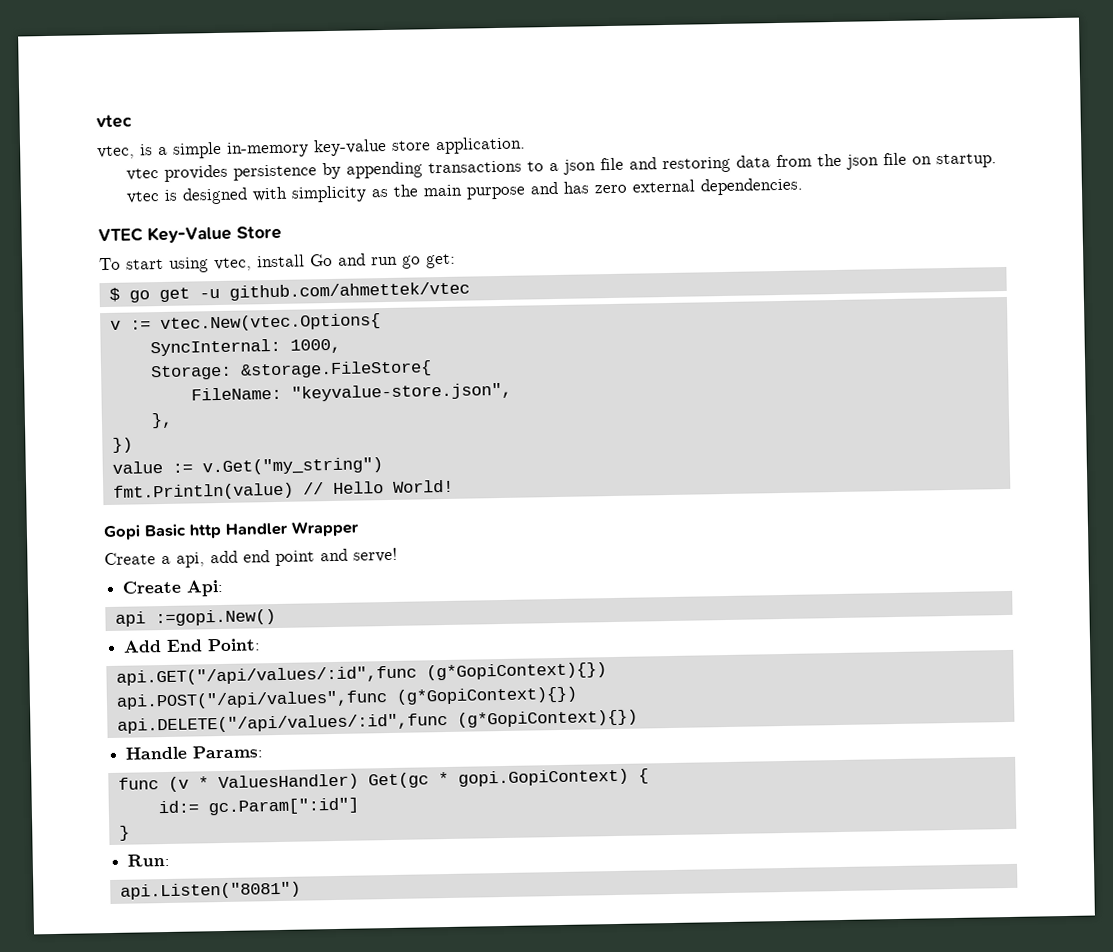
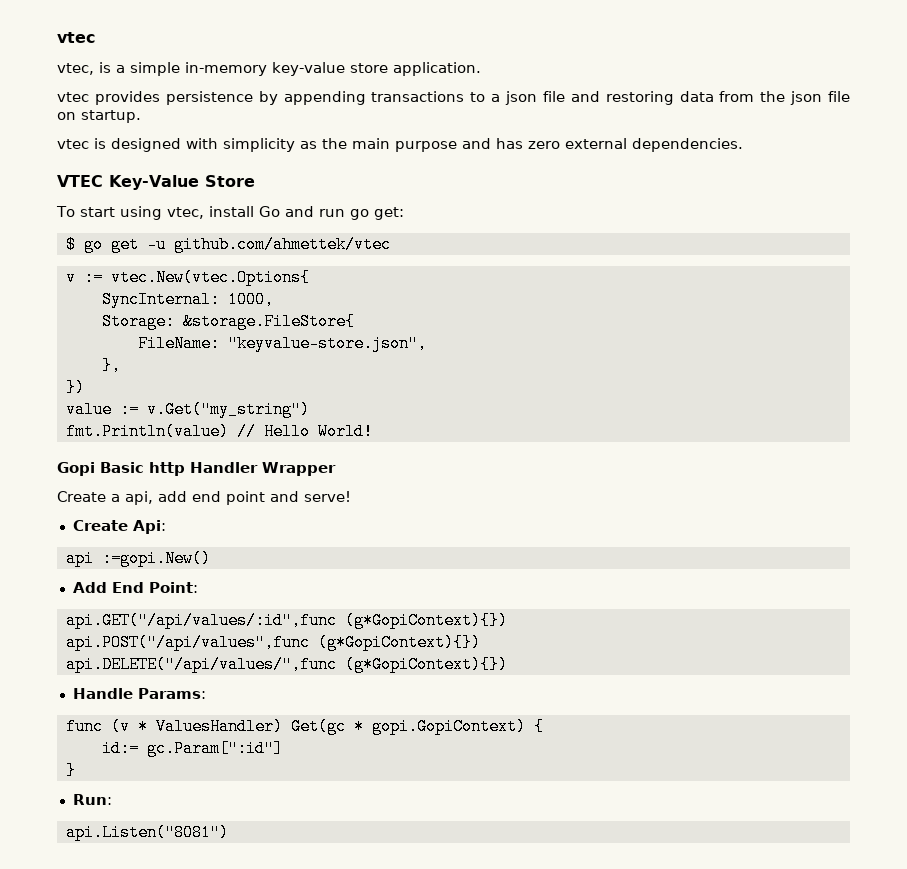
[116,712,448,734] api.DELETE("/api/values/:id",func -> [65,656,337,673] api.DELETE("/api/values/",func

